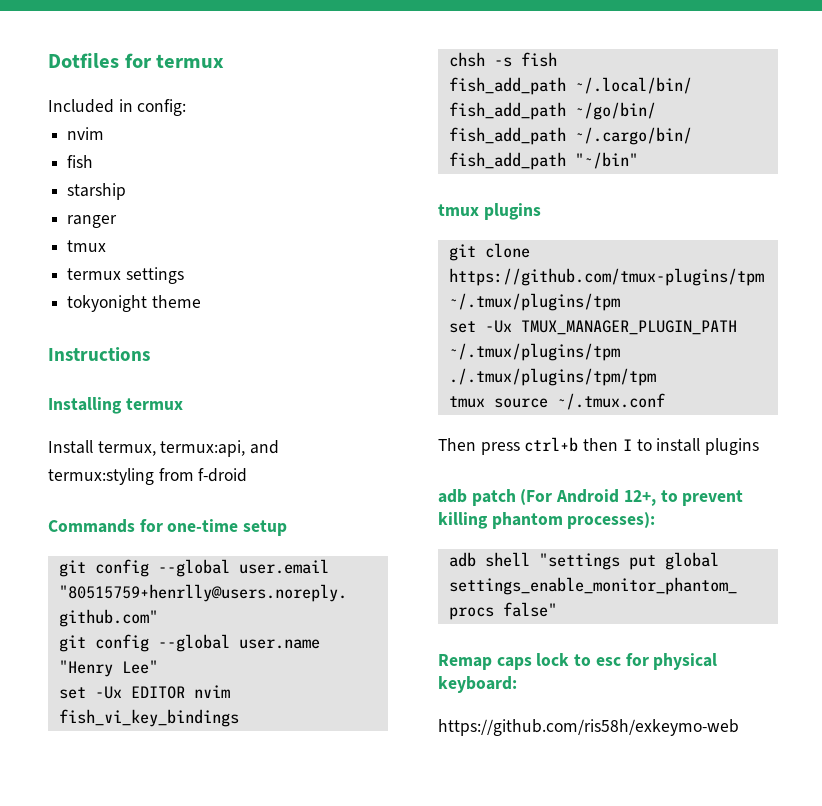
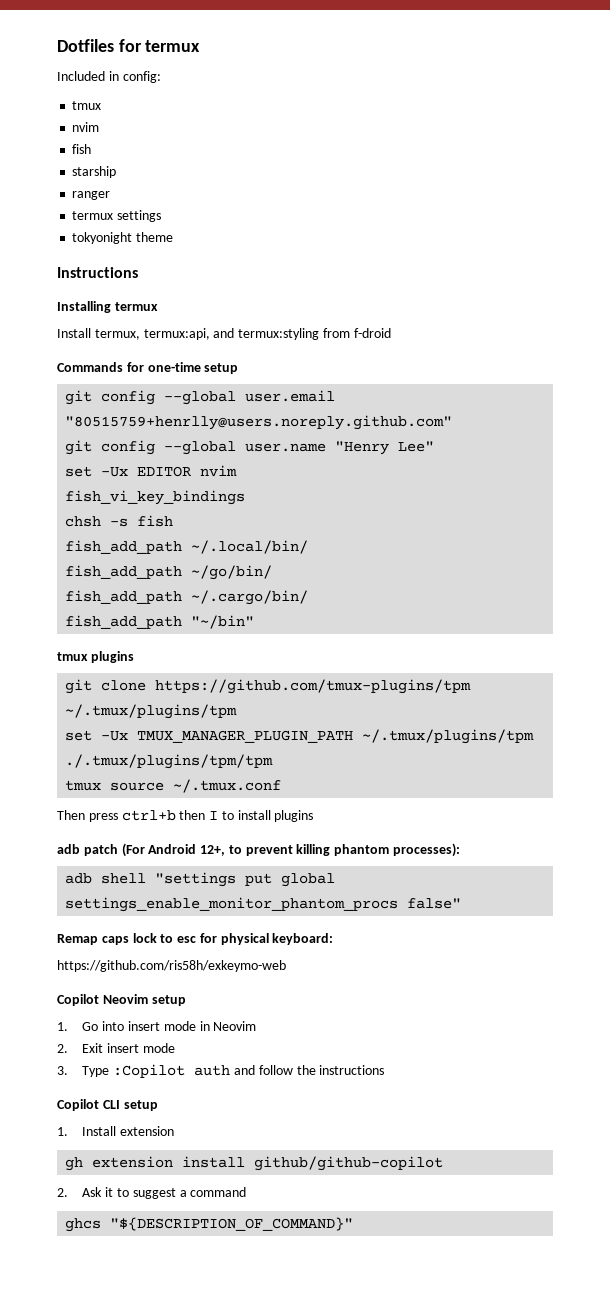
(187, 107) none -> [72,101,102,110] // tmux
[67,240,107,252] // tmux -> (111, 195) none
(739, 727) none -> [57,994,186,1006] [57,1021,257,1031] [57,1043,175,1053] [57,1064,385,1078] [57,1099,158,1111] [57,1126,175,1136] [65,1156,444,1171] [57,1187,247,1199] [65,1217,354,1232] // Copilot Neovim setup // 1. Go into insert mode in Neovim // 2. Exit insert mode // 3. Type :Copilot auth and follow the instructions // Copilot CLI setup // 1. Install extension // gh extension install github/github-copilot // 2. Ask it to suggest a command // ghcs "${DESCRIPTION_OF_COMMAND}"

